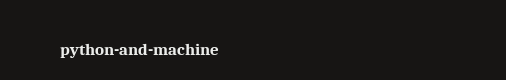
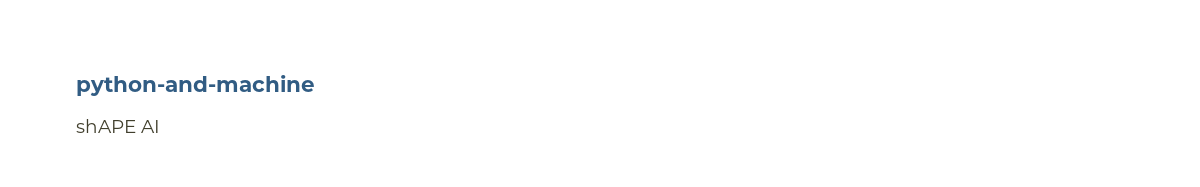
(219, 50) none -> [76,119,160,133] // shAPE AI

